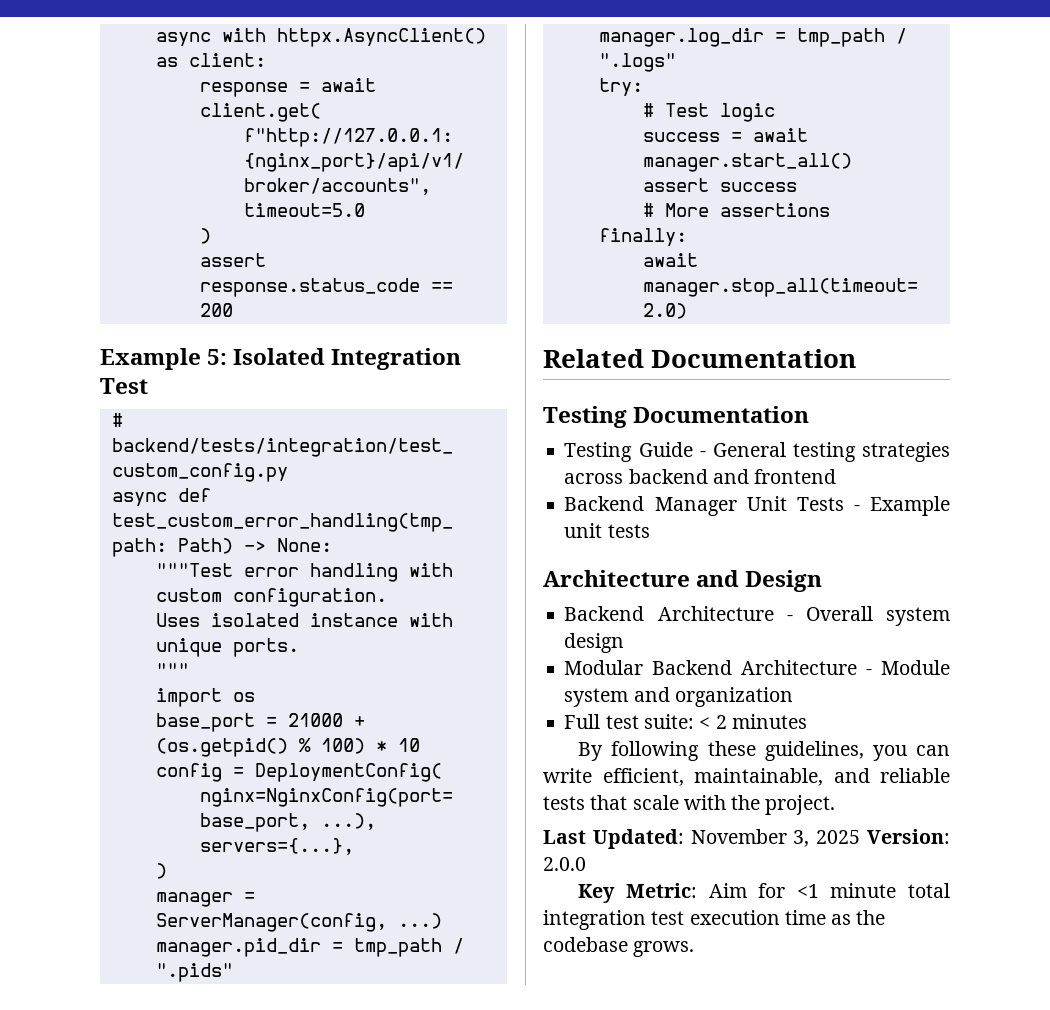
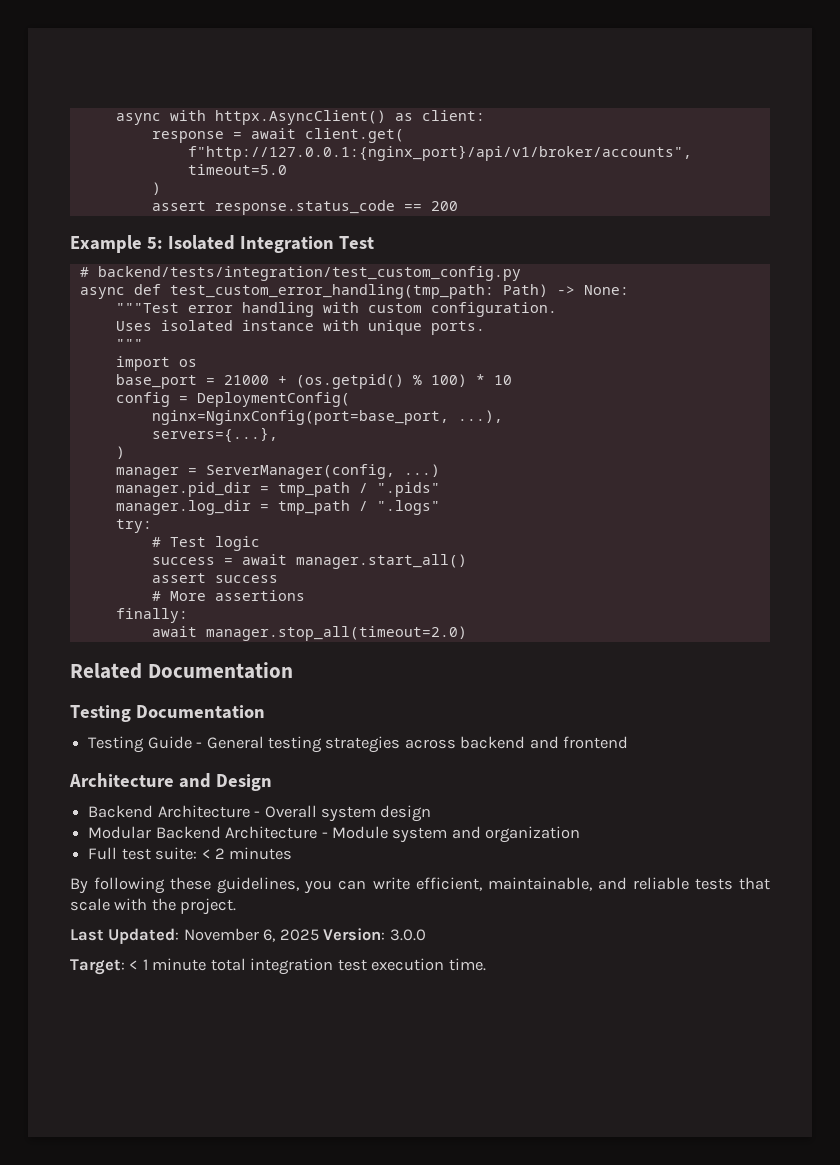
[564,496,950,516] [564,523,650,538] // Backend Manager Unit Tests - Example unit tests -> (629, 742) none
[793,830,810,847] 3, -> [263,929,276,942] 6,
[543,857,586,871] [578,883,819,903] 2.0.0 // Key Metric: Aim for <1 -> [389,929,426,941] [70,959,148,975] 3.0.0 // Target: < 1
[784,910,886,925] [543,937,695,957] time as the codebase grows. -> [448,958,486,971] time.

